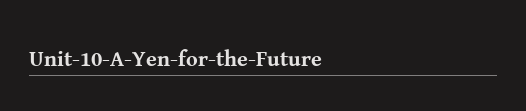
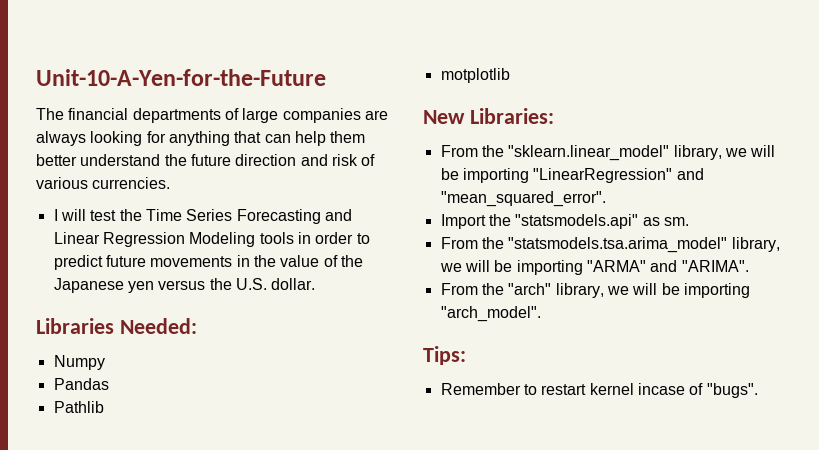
(322, 57) none -> [36,108,388,123] [36,131,366,146] [36,154,376,166] [36,177,171,189] [53,209,352,224] [53,232,370,247] [53,255,363,270] [53,278,316,293] [36,318,197,334] [53,355,105,370] [53,378,109,390] [53,401,104,413] [440,68,510,83] [423,108,554,124] [440,145,776,161] [440,168,704,183] [440,191,606,207] [440,214,689,229] [440,237,780,253] [439,260,749,275] [440,283,750,298] [440,306,541,322] [423,346,466,365] [440,383,758,398] // The financial departments of large companies are always looking for anything that can help them better understand the future direction and risk of various currencies. // I will test the Time Series Forecasting and Linear Regression Modeling tools in order to predict future movements in the value of the Japanese yen versus the U.S. dollar. // Libraries Needed: // Numpy // Pandas // Pathlib // motplotlib // New Libraries: // From the "sklearn.linear_model" library, we will be importing "LinearRegression" and "mean_squared_error". // Import the "statsmodels.api" as sm. // From the "statsmodels.tsa.arima_model" library, we will be importing "ARMA" and "ARIMA". // From the "arch" library, we will be importing "arch_model". // Tips: // Remember to restart kernel incase of "bugs".

